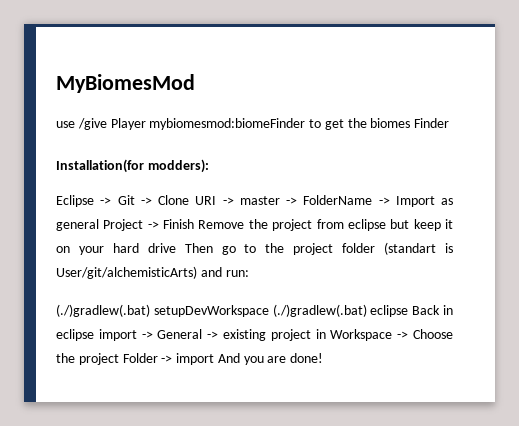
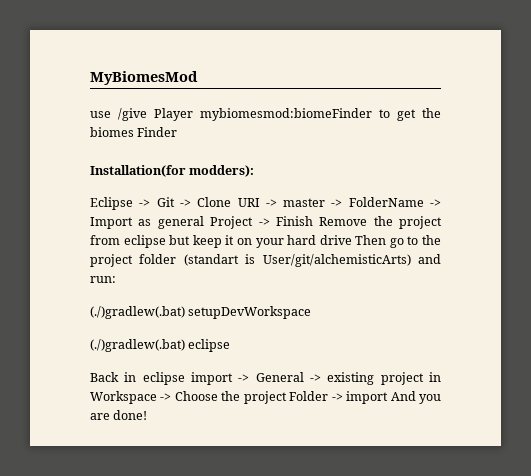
(269, 311) none -> (312, 312) //
(409, 311) none -> (231, 345) //

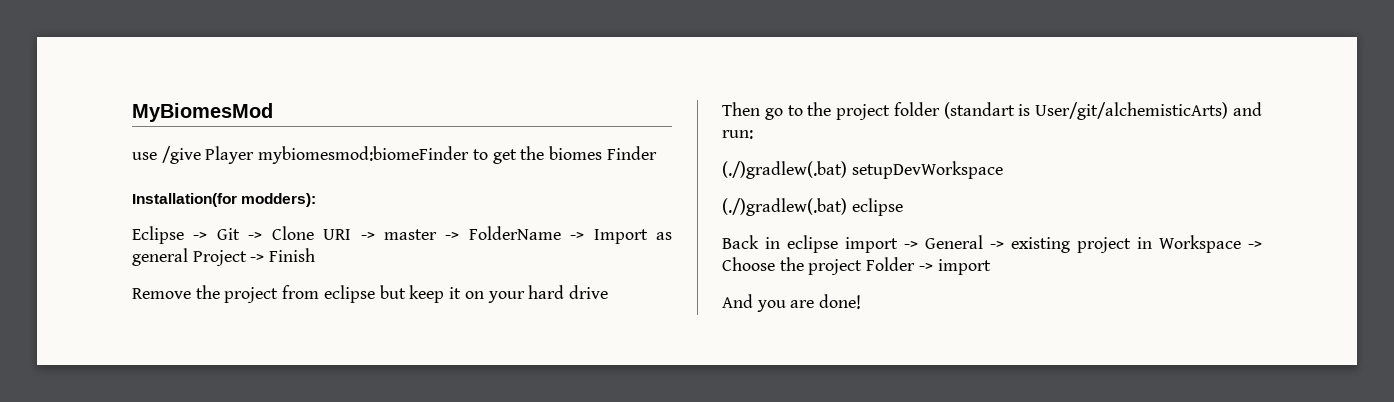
(313, 221) none -> (316, 255) //
(352, 240) none -> (608, 292) //
(389, 397) none -> (991, 267) //

